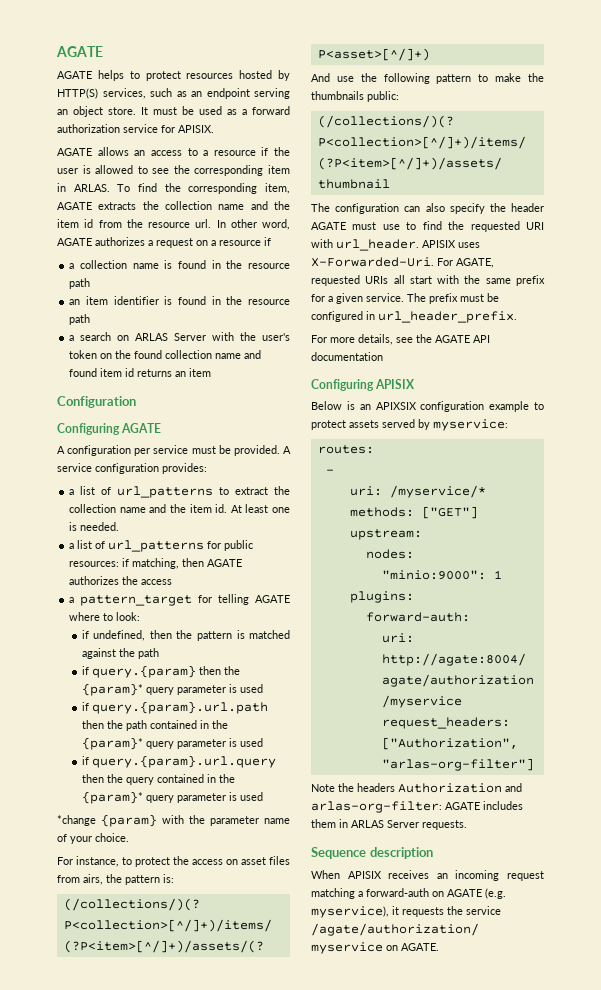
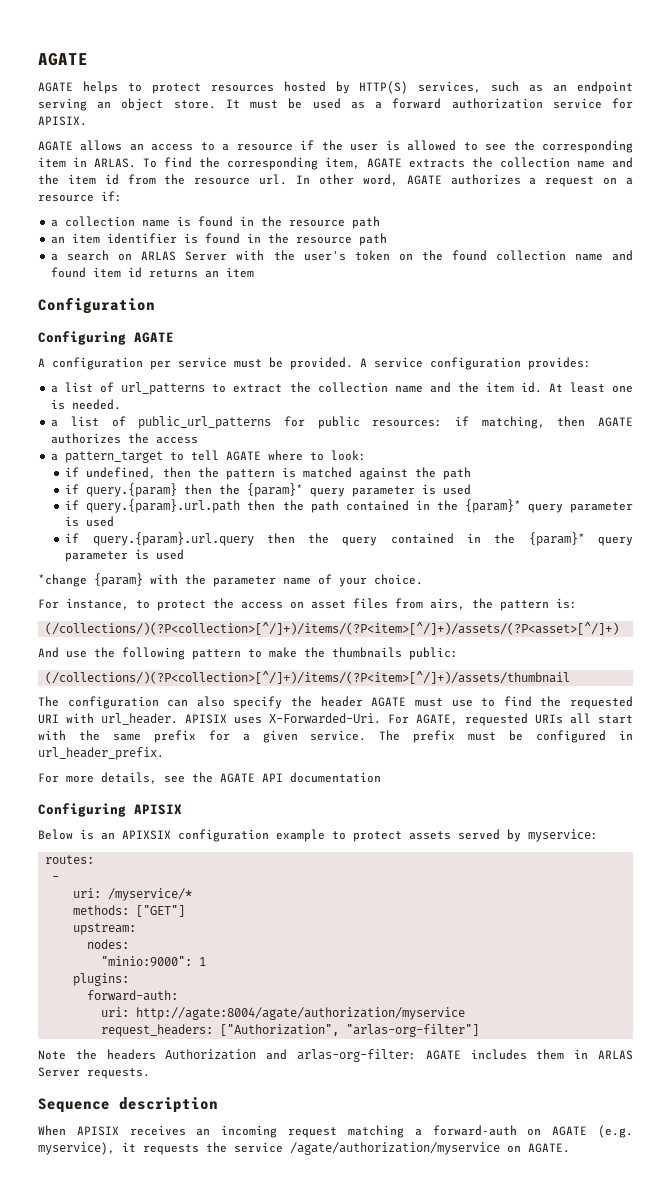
[264,237,271,246] if -> [101,191,122,202] if:
[108,540,205,552] url_patterns -> [138,416,272,429] public_url_patterns
[198,594,250,605] for telling -> [170,450,220,461] to tell

